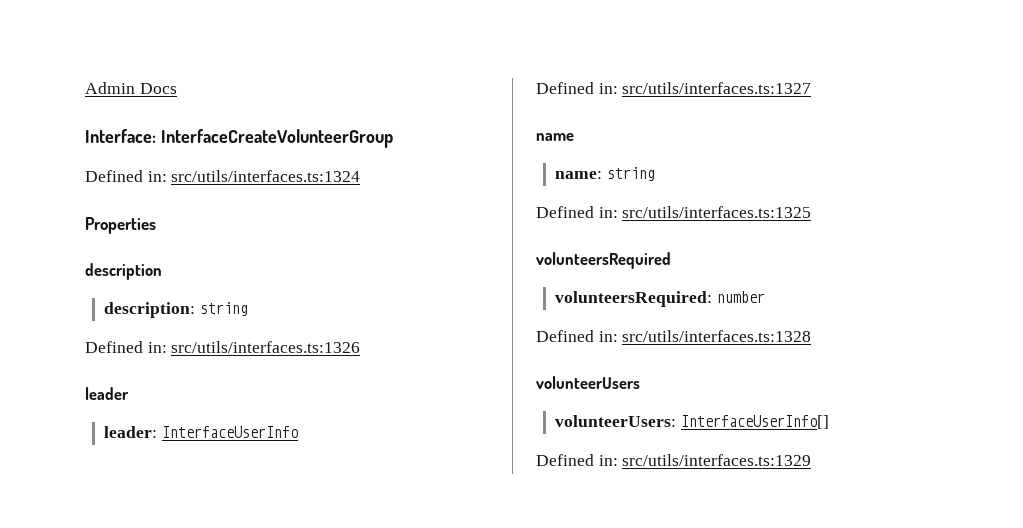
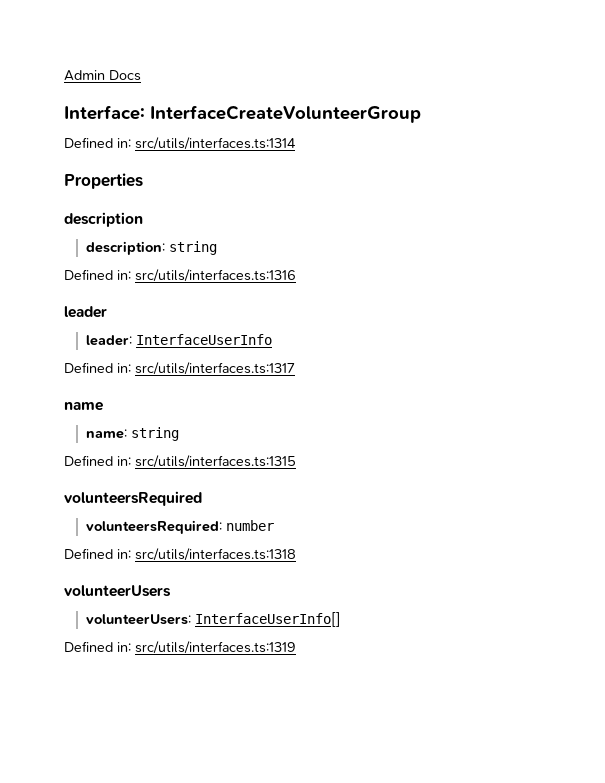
[171,170,361,182] src/utils/interfaces.ts:1324 -> [135,137,296,150] src/utils/interfaces.ts:1314
[171,341,361,353] src/utils/interfaces.ts:1326 -> [135,269,296,282] src/utils/interfaces.ts:1316
[622,82,812,94] src/utils/interfaces.ts:1327 -> [135,362,295,375] src/utils/interfaces.ts:1317
[622,206,812,218] src/utils/interfaces.ts:1325 -> [135,455,296,468] src/utils/interfaces.ts:1315
[622,330,812,342] src/utils/interfaces.ts:1328 -> [135,548,296,561] src/utils/interfaces.ts:1318
[622,454,812,466] src/utils/interfaces.ts:1329 -> [135,641,296,654] src/utils/interfaces.ts:1319

